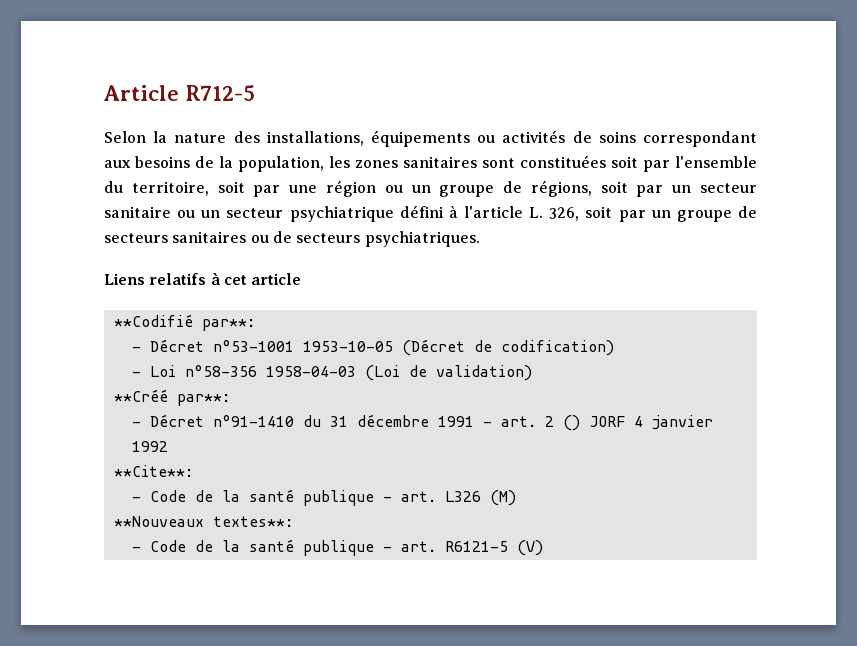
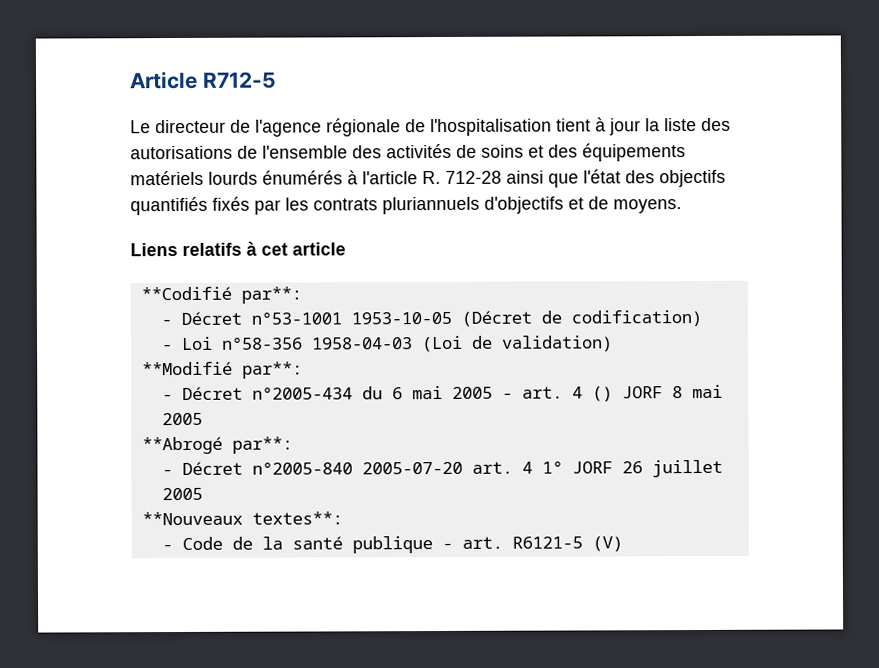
[104,130,757,147] [104,155,757,172] [104,180,758,197] [104,205,757,222] [104,231,480,247] Selon la nature des installations, équipements ou activités de soins correspondant aux besoins de la population, les zones sanitaires sont constituées soit par l'ensemble du territoire, soit par une région ou un groupe de régions, soit par un secteur sanitaire ou un secteur psychiatrique défini à l'article L. 326, soit par un groupe de secteurs sanitaires ou de secteurs psychiatriques. -> [130,117,731,137] [130,143,686,162] [130,169,726,188] [130,196,682,216] Le directeur de l'agence régionale de l'hospitalisation tient à jour la liste des autorisations de l'ensemble des activités de soins et des équipements matériels lourds énumérés à l'article R. 712-28 ainsi que l'état des objectifs quantifiés fixés par les contrats pluriannuels d'objectifs et de moyens.
[113,389,230,406] [131,414,554,427] **Créé par**: // - Décret n°91-1410 du 31 décembre 1991 - art. 2 -> [141,361,303,379] [161,385,583,401] **Modifié par**: // - Décret n°2005-434 du 6 mai 2005 - art. 4
[633,415,713,430] [131,441,168,452] [113,465,193,477] [131,489,516,506] 4 janvier 1992 // **Cite**: // - Code de la santé publique - art. L326 (M) -> [671,384,723,399] [161,412,203,426] [141,436,293,455] [161,459,723,478] [161,487,203,501] 8 mai 2005 // **Abrogé par**: // - Décret n°2005-840 2005-07-20 art. 4 1° JORF 26 juillet 2005

